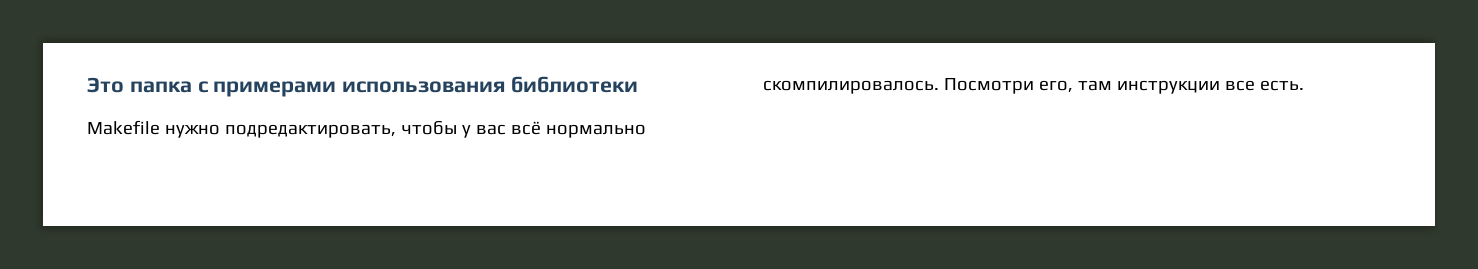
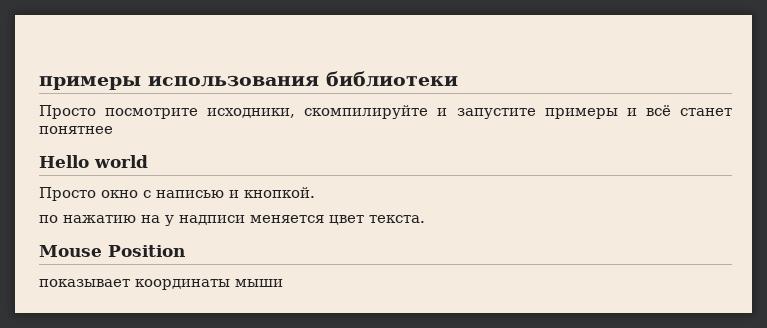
[87,76,639,97] [87,120,646,138] [763,78,1304,94] Это папка с примерами использования библиотеки // Makefile нужно подредактировать, чтобы у вас всё нормально скомпилировалось. Посмотри его, там инструкции все есть. -> [39,71,458,90] [39,105,732,119] [39,126,113,134] [39,155,148,168] [39,187,315,201] [39,215,425,226] [39,245,185,257] [39,279,283,290] примеры использования библиотеки // Просто посмотрите исходники, скомпилируйте и запустите примеры и всё станет понятнее // Hello world // Просто окно с написью и кнопкой. // по нажатию на у надписи меняется цвет текста. // Mouse Position // показывает координаты мыши

